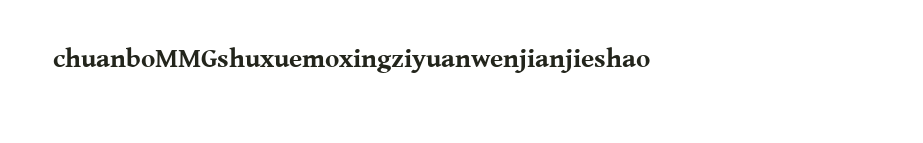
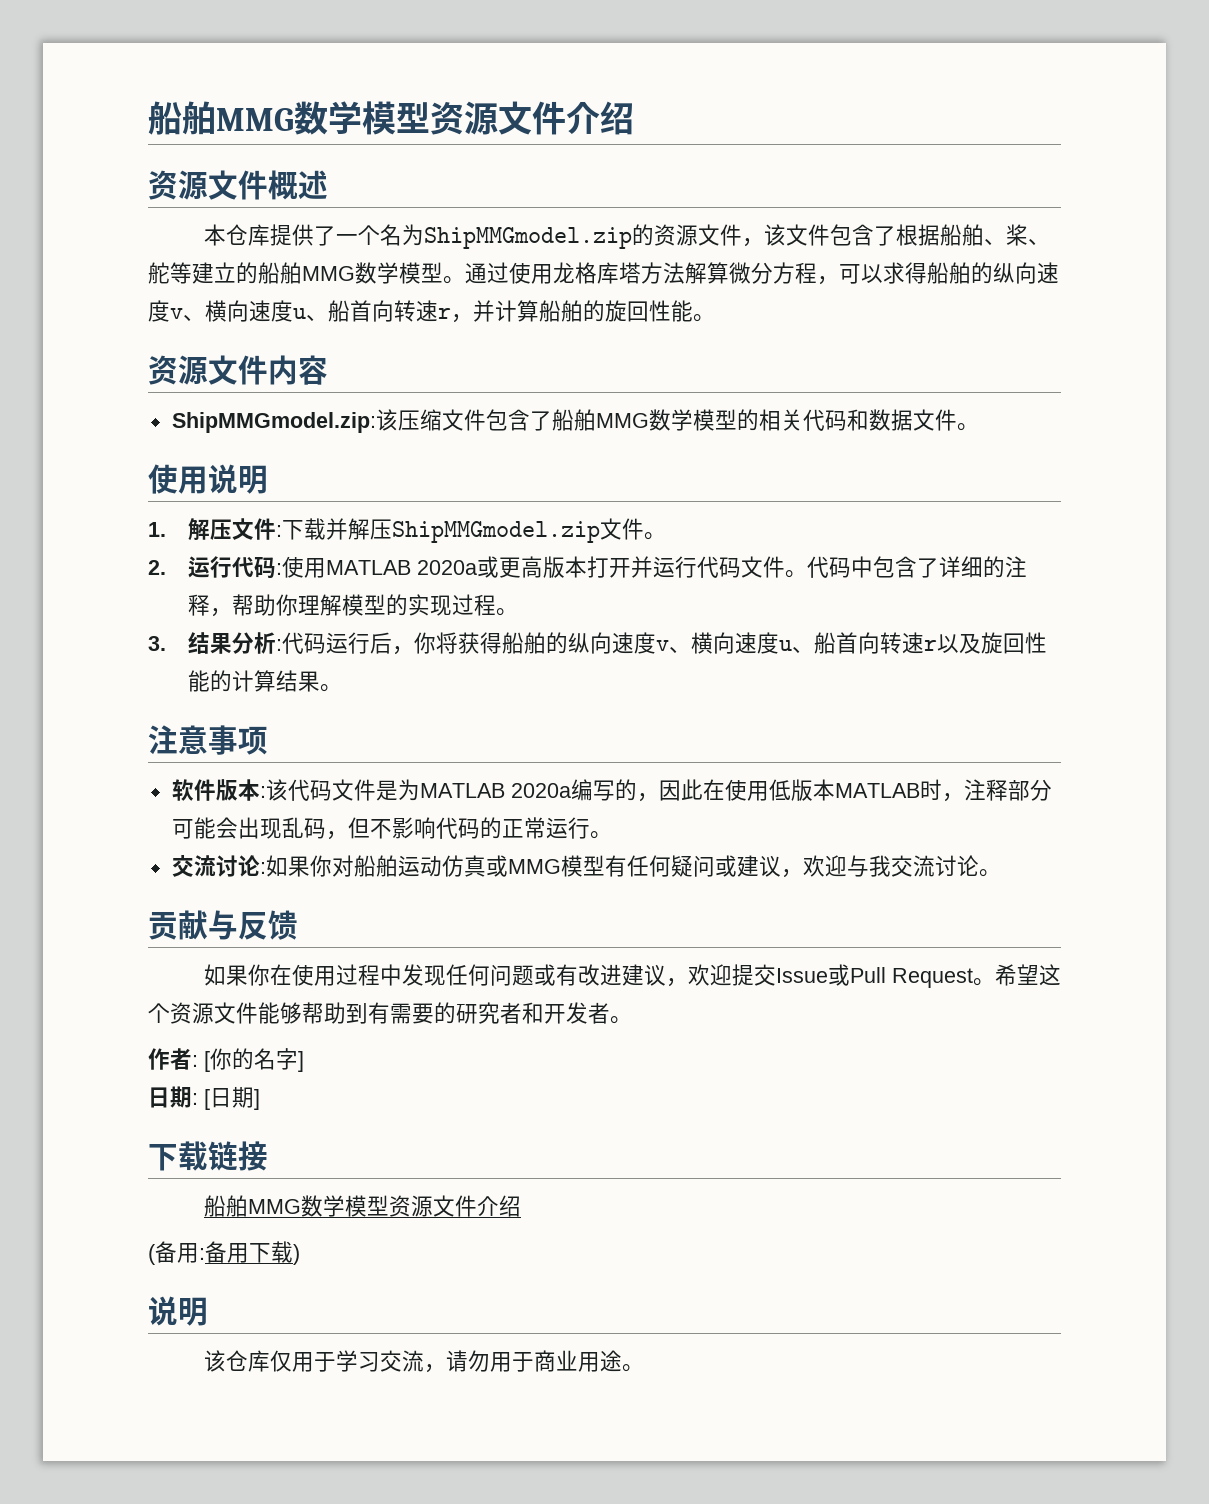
[53,47,650,73] chuanboMMGshuxuemoxingziyuanwenjianjieshao -> [148,101,634,135] [148,170,328,200] [203,224,1050,249] [148,262,1059,285] [148,300,715,323] [148,355,328,385] [171,409,979,433] [148,464,268,494] [148,518,667,543] [148,556,1028,579] [188,594,519,617] [148,632,1048,655] [188,670,343,692] [148,725,268,755] [171,779,1052,802] [171,817,612,840] [171,855,1001,878] [148,910,298,940] [203,964,1061,988] [148,1002,632,1024] [148,1048,304,1072] [148,1086,260,1110] [148,1141,268,1171] [203,1195,521,1217] [148,1241,300,1265] [148,1296,208,1326] [203,1350,644,1373] 船舶MMG数学模型资源文件介绍 // 资源文件概述 // 本仓库提供了一个名为ShipMMGmodel.zip的资源文件，该文件包含了根据船舶、桨、舵等建立的船舶MMG数学模型。通过使用龙格库塔方法解算微分方程，可以求得船舶的纵向速度v、横向速度u、船首向转速r，并计算船舶的旋回性能。 // 资源文件内容 // ShipMMGmodel.zip:该压缩文件包含了船舶MMG数学模型的相关代码和数据文件。 // 使用说明 // 1.解压文件:下载并解压ShipMMGmodel.zip文件。 // 2.运行代码:使用MATLAB 2020a或更高版本打开并运行代码文件。代码中包含了详细的注释，帮助你理解模型的实现过程。 // 3.结果分析:代码运行后，你将获得船舶的纵向速度v、横向速度u、船首向转速r以及旋回性能的计算结果。 // 注意事项 // 软件版本:该代码文件是为MATLAB 2020a编写的，因此在使用低版本MATLAB时，注释部分可能会出现乱码，但不影响代码的正常运行。 // 交流讨论:如果你对船舶运动仿真或MMG模型有任何疑问或建议，欢迎与我交流讨论。 // 贡献与反馈 // 如果你在使用过程中发现任何问题或有改进建议，欢迎提交Issue或Pull Request。希望这个资源文件能够帮助到有需要的研究者和开发者。 // 作者: [你的名字] // 日期: [日期] // 下载链接 // 船舶MMG数学模型资源文件介绍 // (备用:备用下载) // 说明 // 该仓库仅用于学习交流，请勿用于商业用途。

